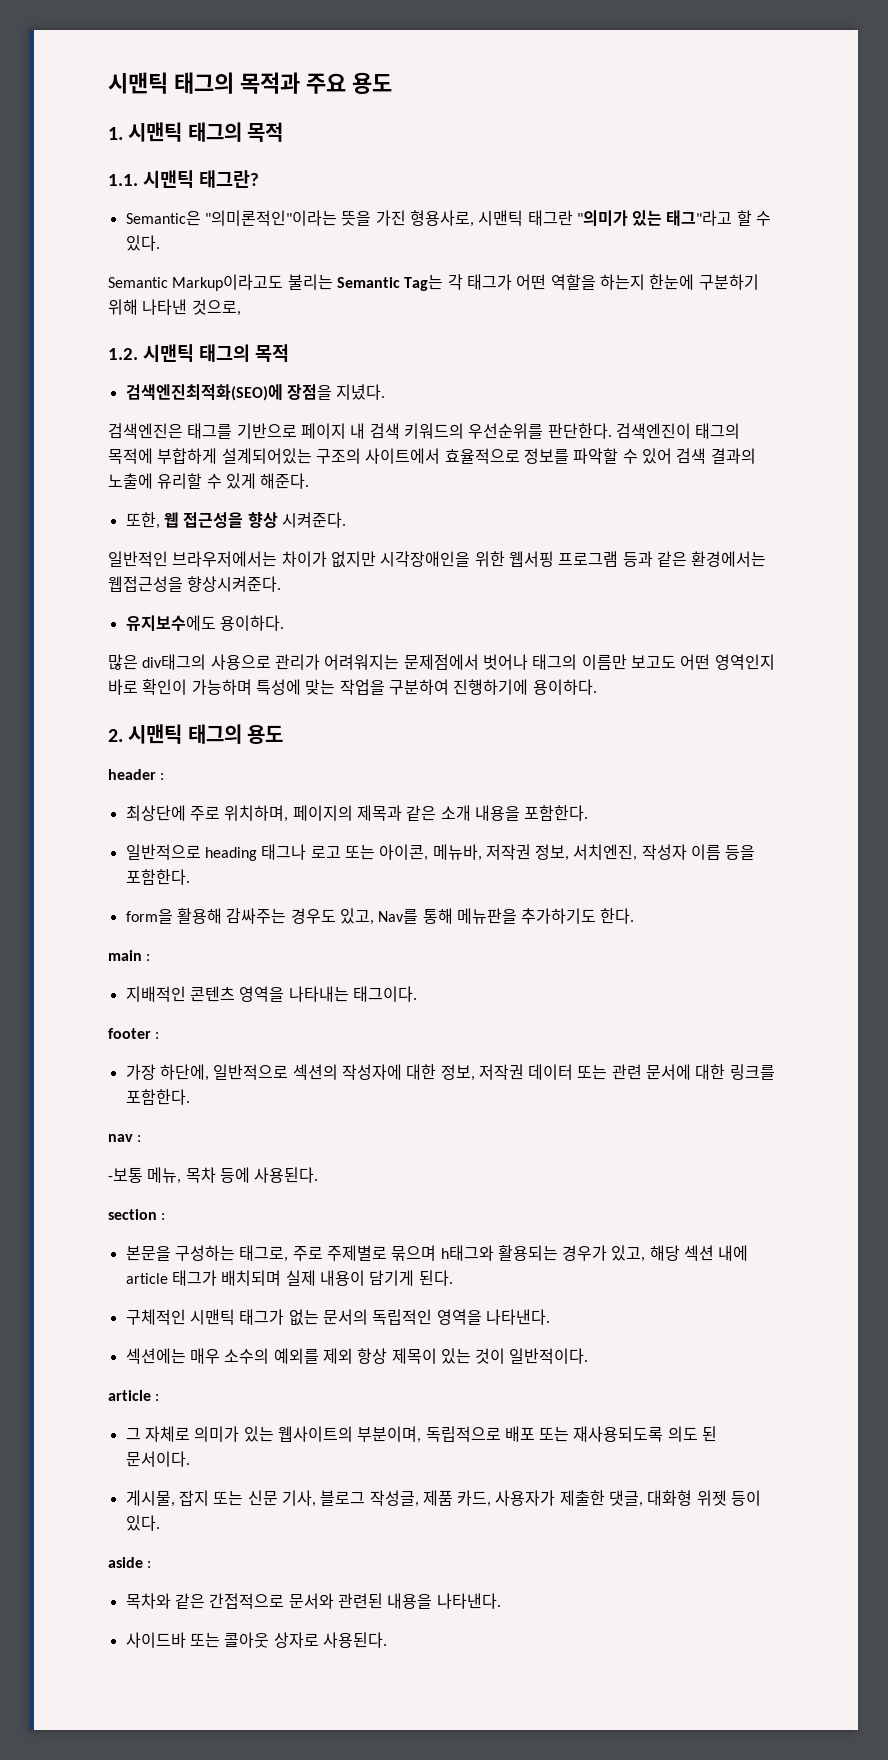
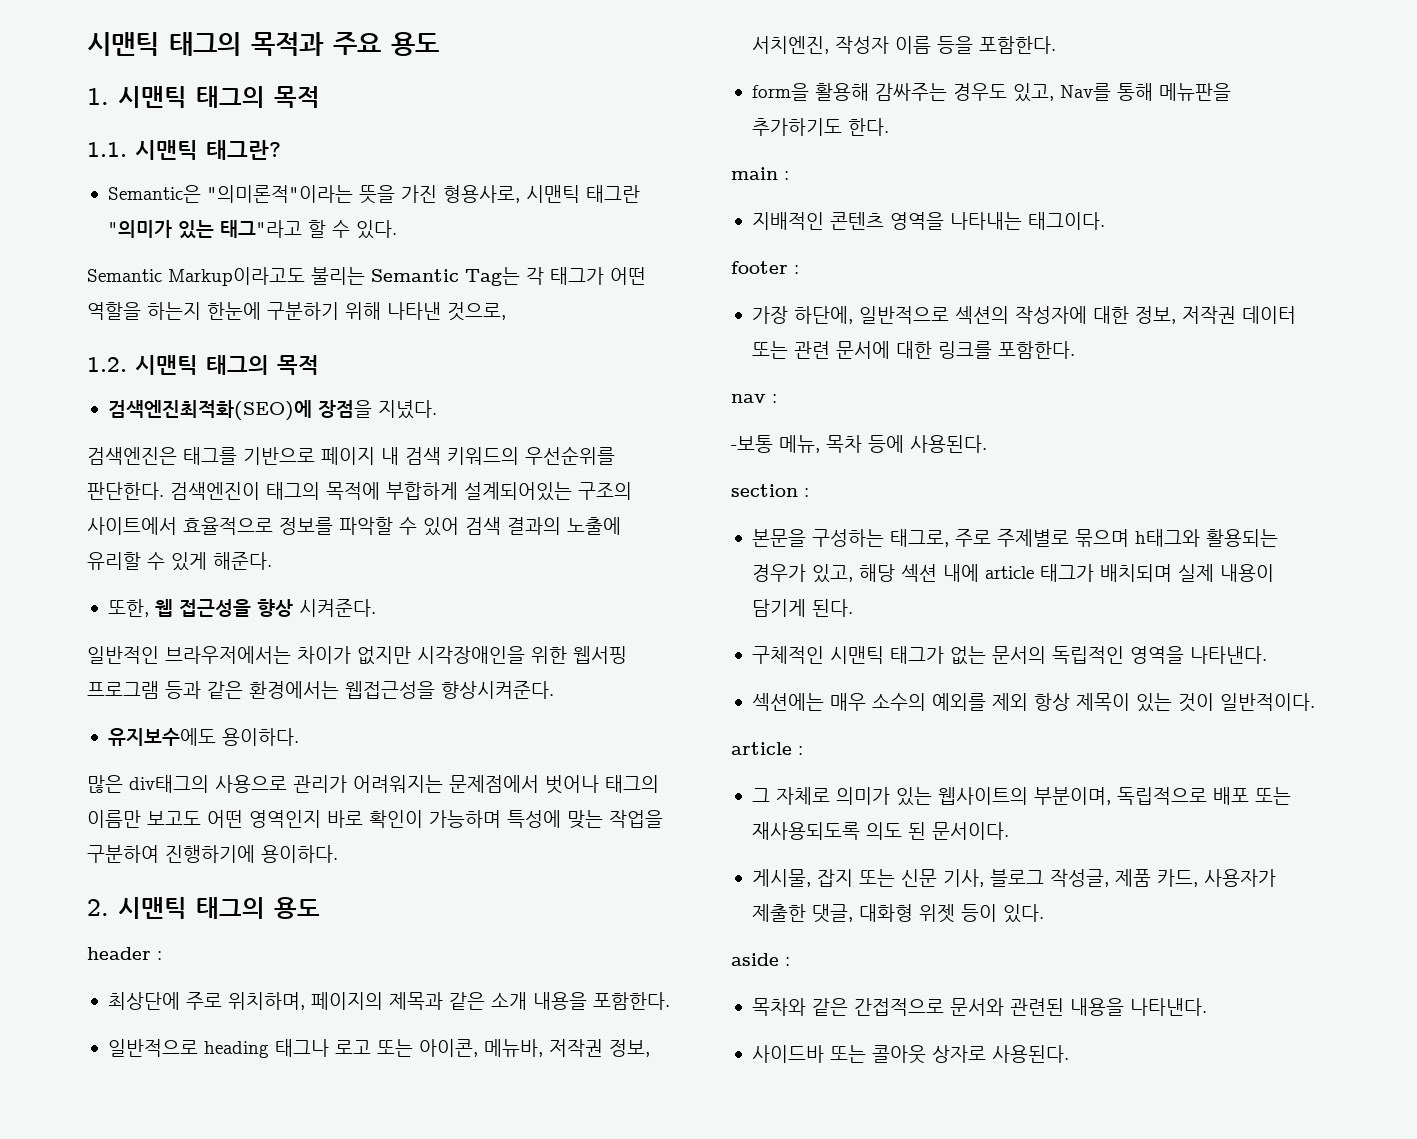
[204,210,337,226] "의미론적인"이라는 -> [206,185,353,203] "의미론적"이라는

